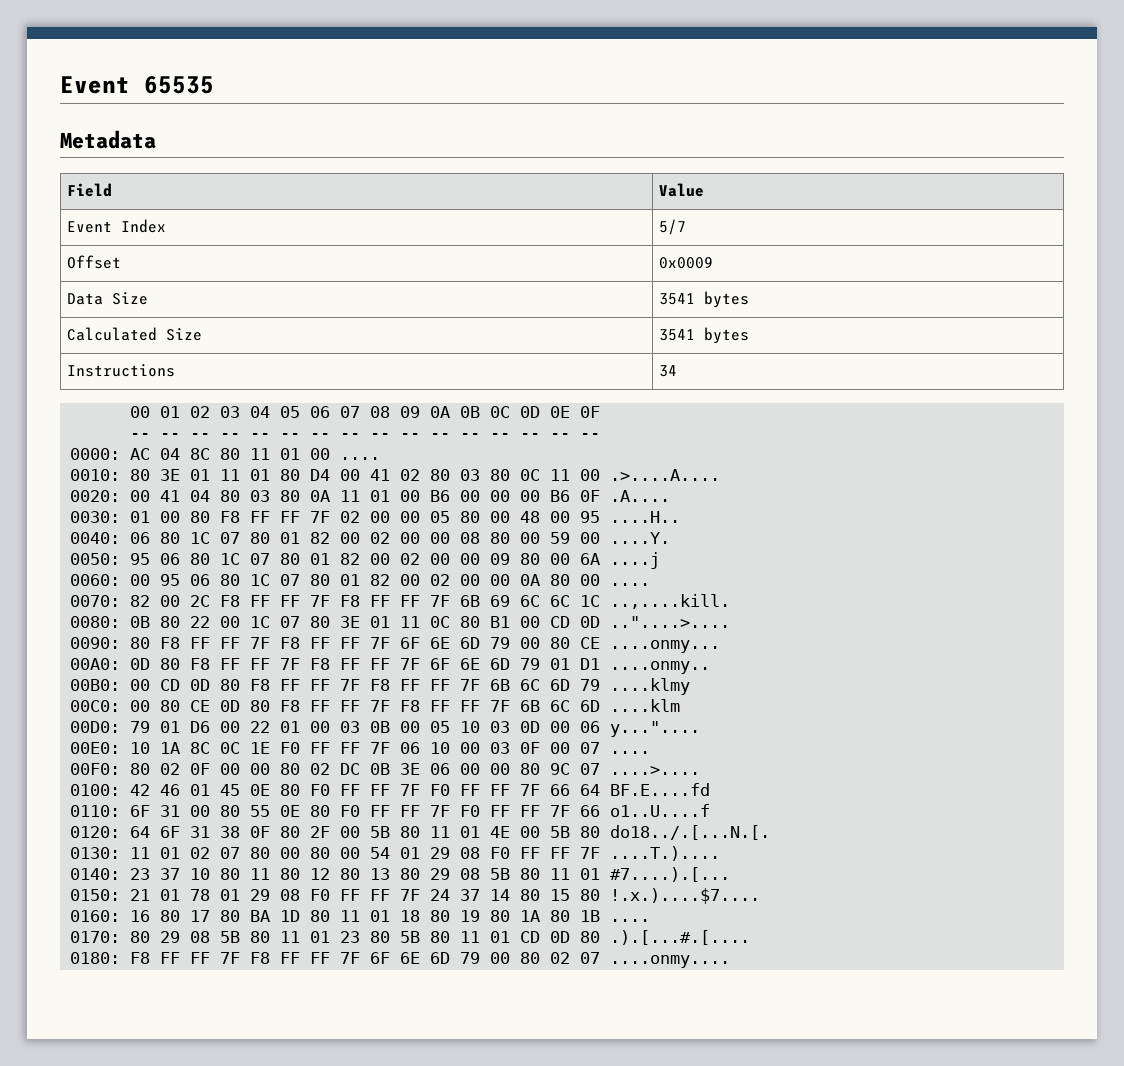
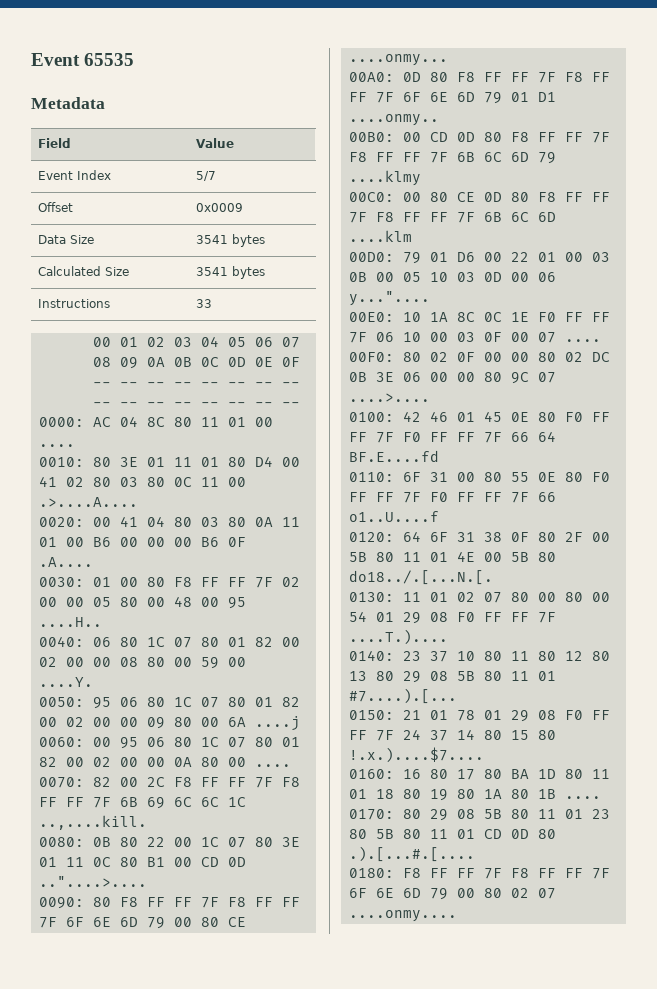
[659,365,678,377] 34 -> [196,299,213,308] 33

